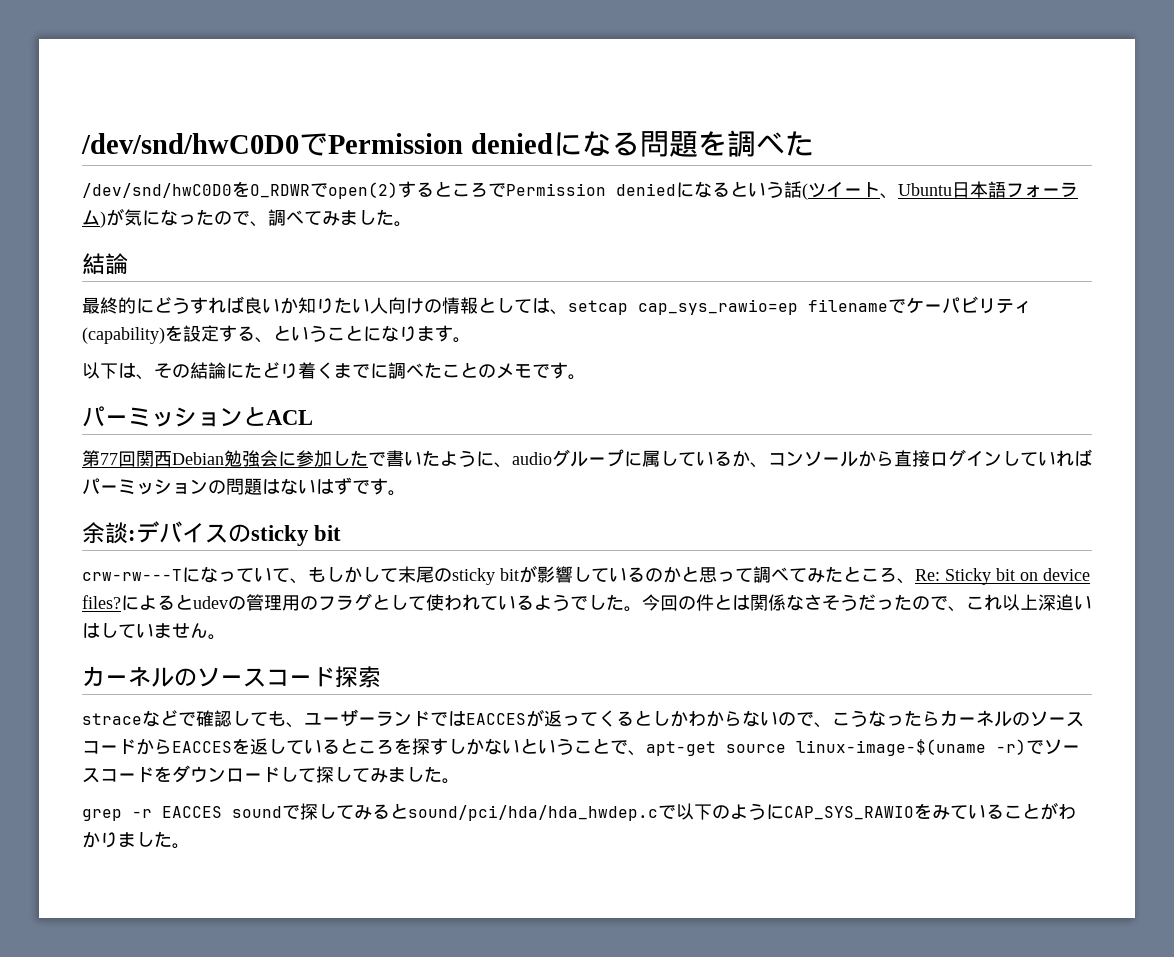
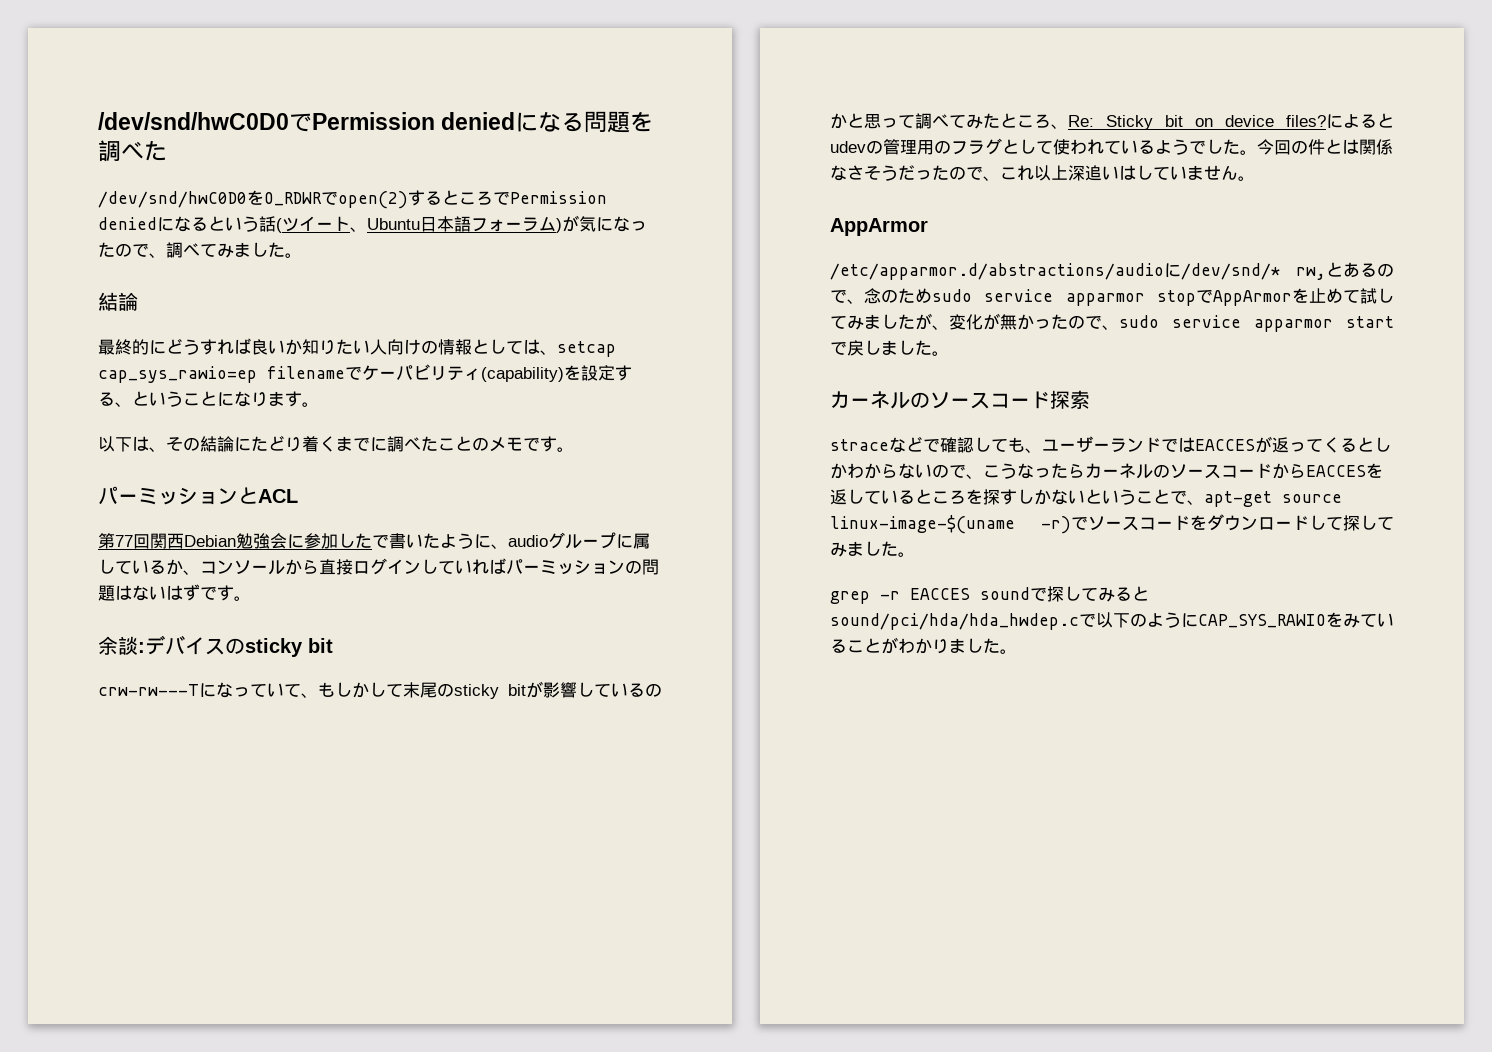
(226, 637) none -> [830,218,928,236] [830,262,1394,280] [830,288,1394,306] [830,313,1394,332] [830,340,949,356] // AppArmor // /etc/apparmor.d/abstractions/audioに/dev/snd/* rw,とあるので、念のためsudo service apparmor stopでAppArmorを止めて試してみましたが、変化が無かったので、sudo service apparmor startで戻しました。

